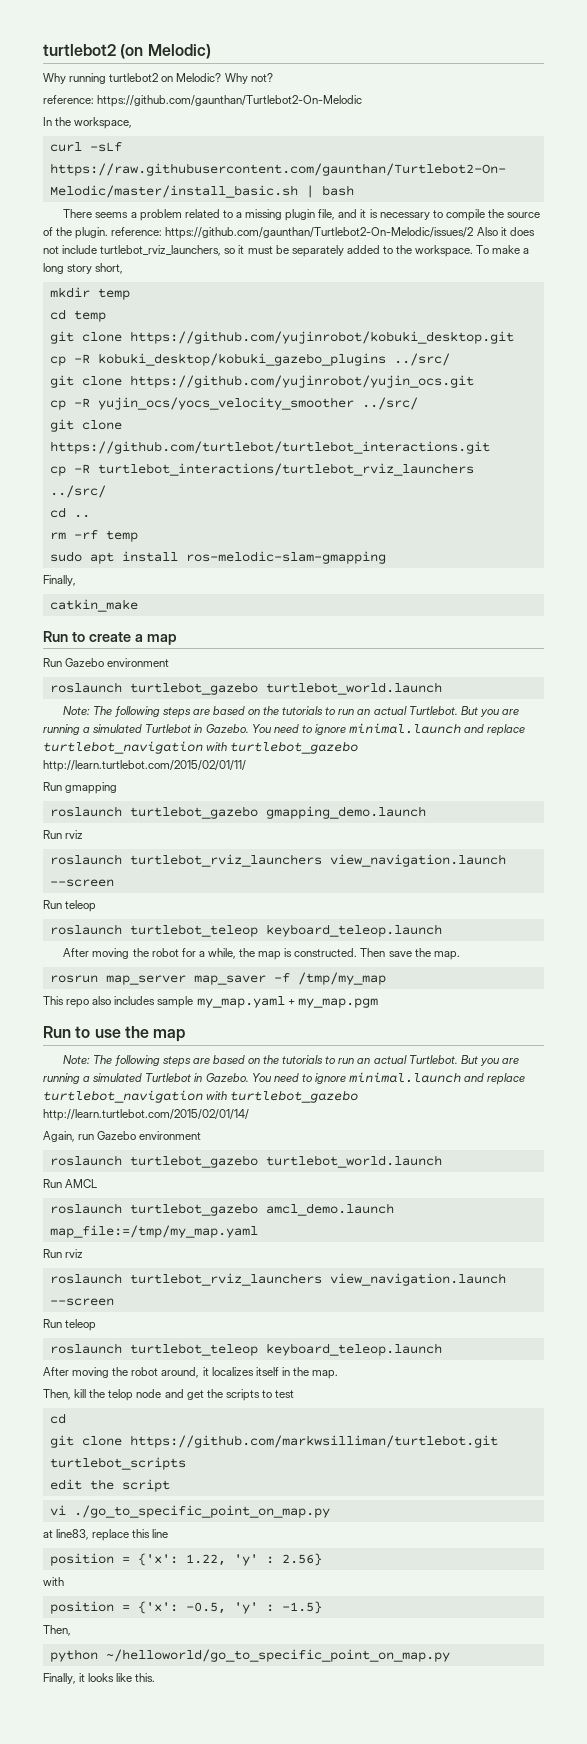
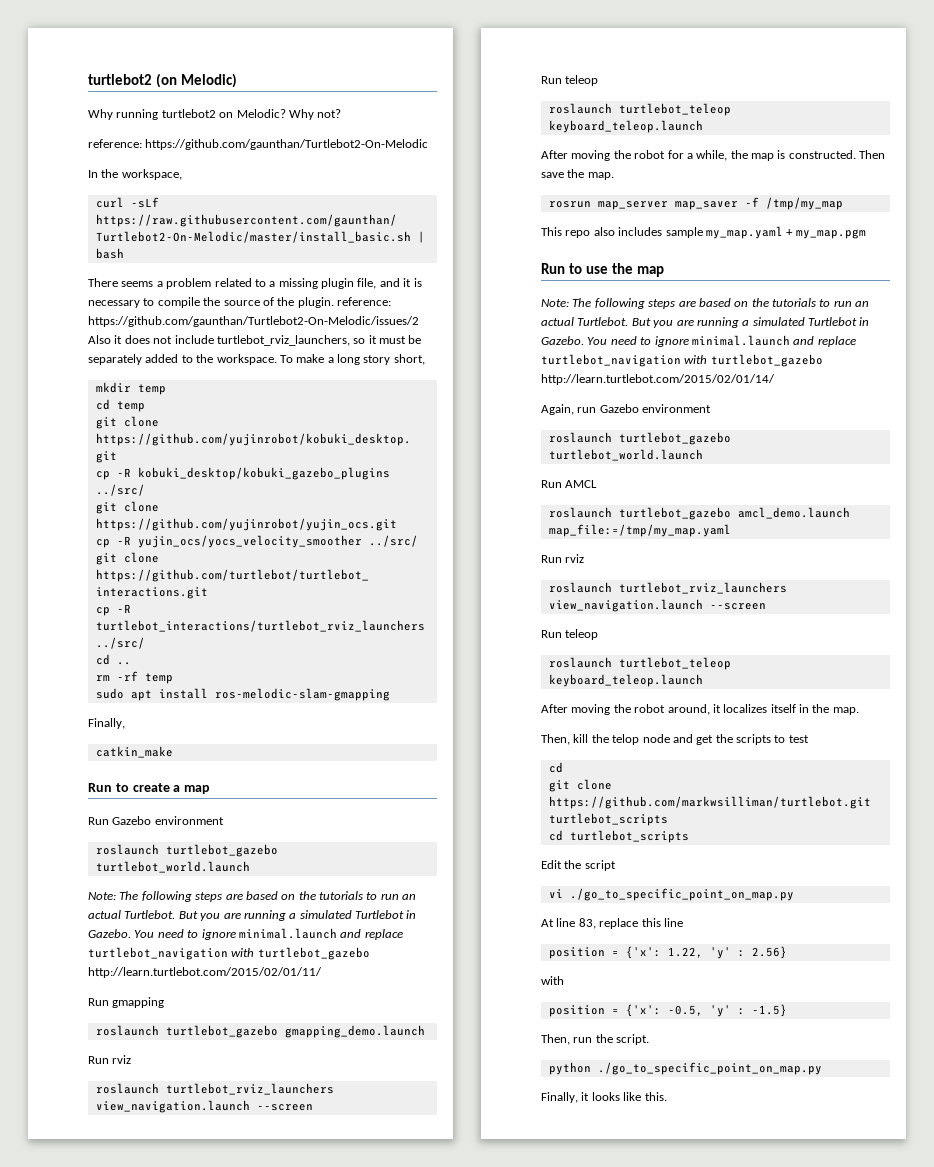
[49,1479,82,1490] edit -> [548,830,689,843] [541,860,562,869] cd turtlebot_scripts // Edit
[43,1529,90,1540] at line83, -> [541,918,596,929] At line 83,
(71, 1630) none -> [573,1034,650,1045] run the script.
[105,1649,450,1662] ~/helloworld/go_to_specific_point_on_map.py -> [597,1062,822,1075] ./go_to_specific_point_on_map.py

